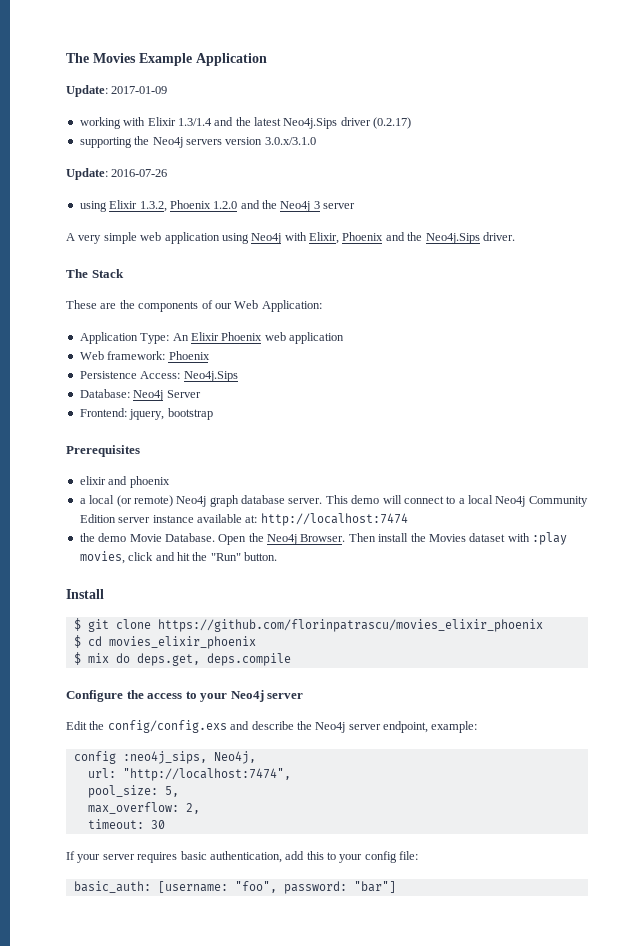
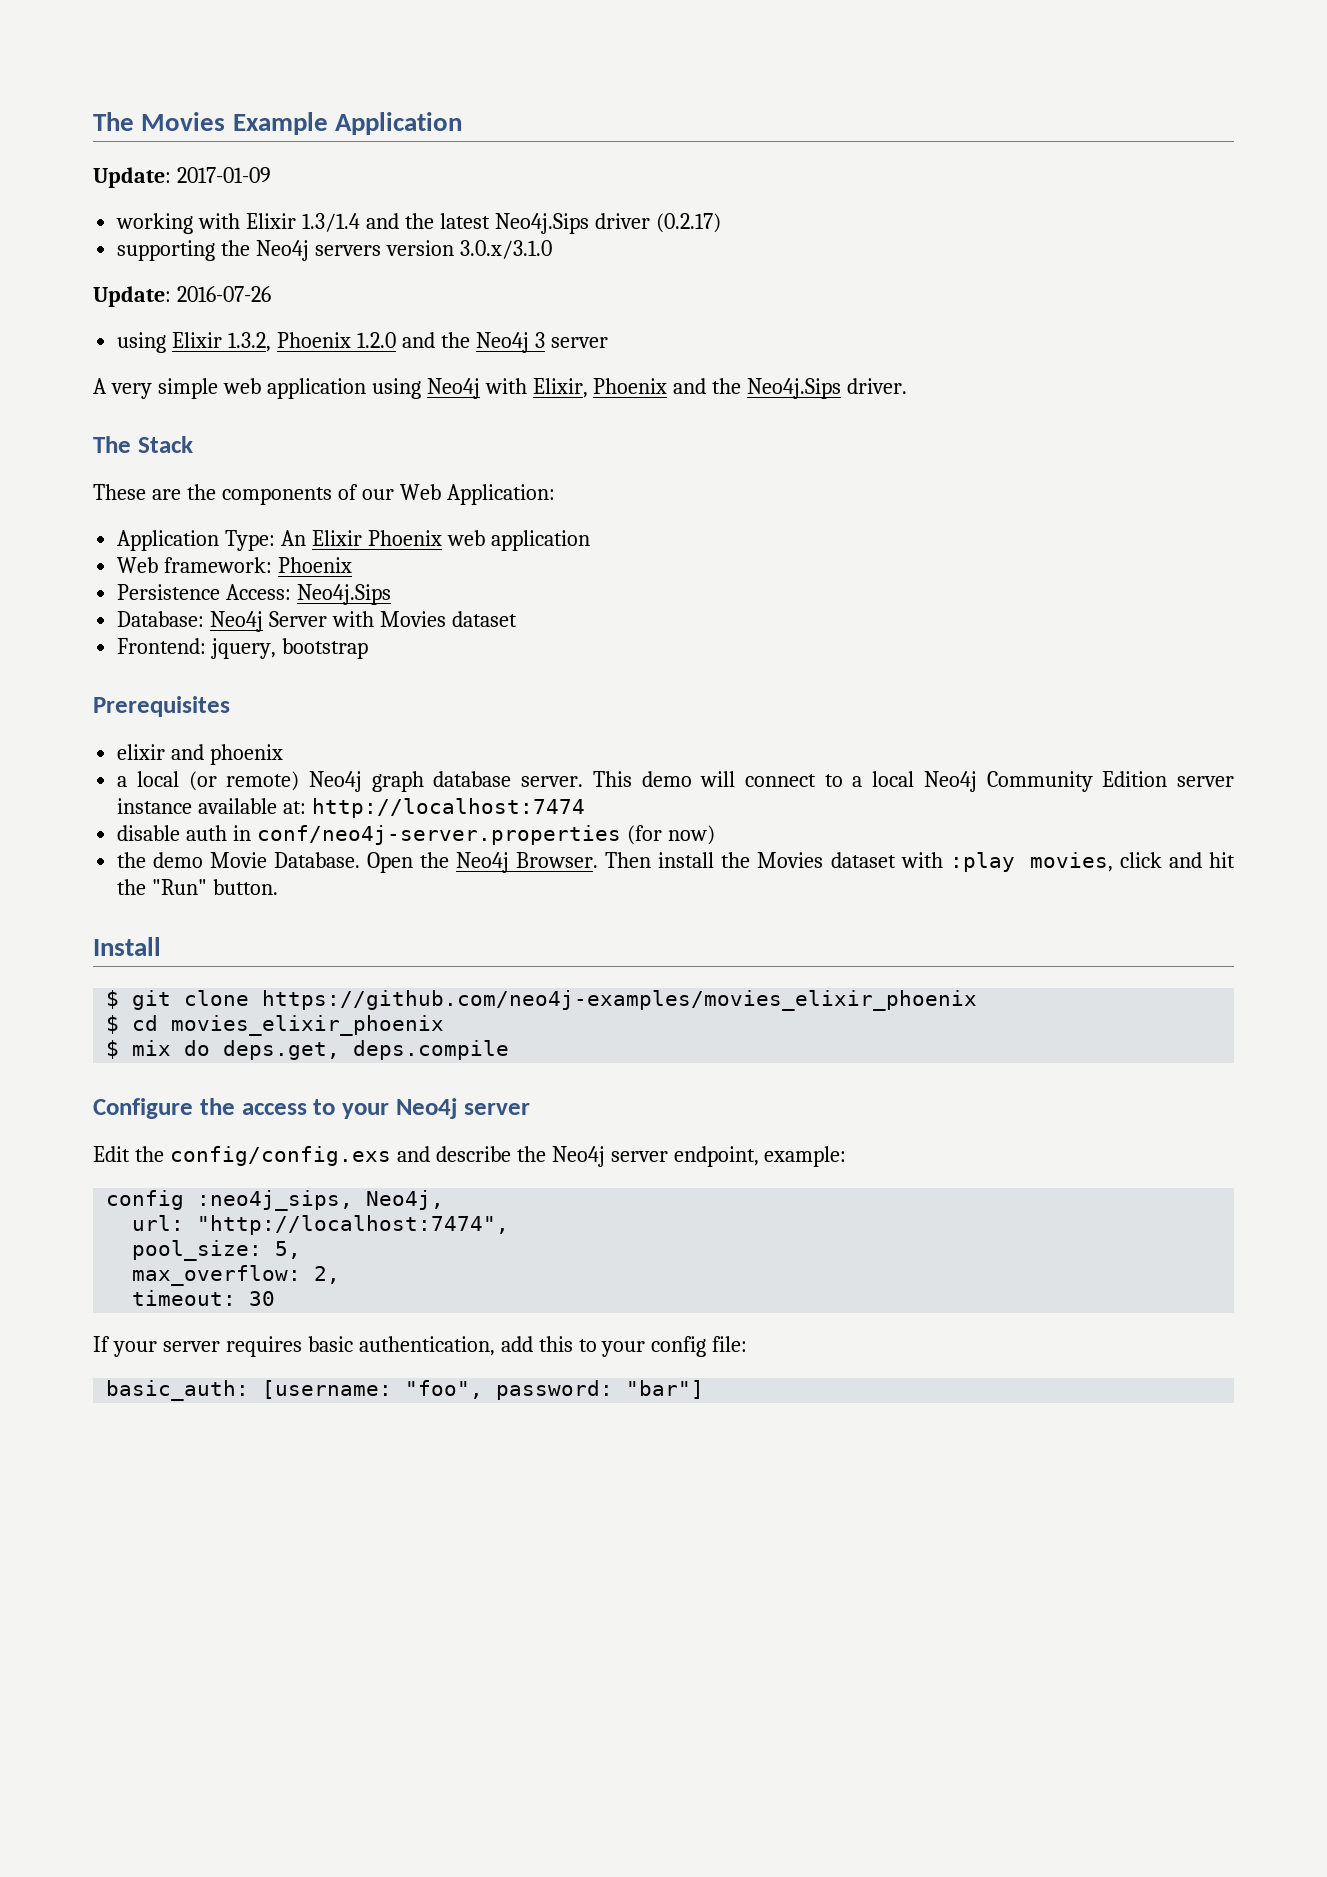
(201, 394) none -> [332,611,517,627] with Movies dataset
(408, 519) none -> [117,825,715,845] // disable auth in conf/neo4j-server.properties (for now)
[157,619,543,632] https://github.com/florinpatrascu/movies_elixir_phoenix -> [262,990,978,1011] https://github.com/neo4j-examples/movies_elixir_phoenix

